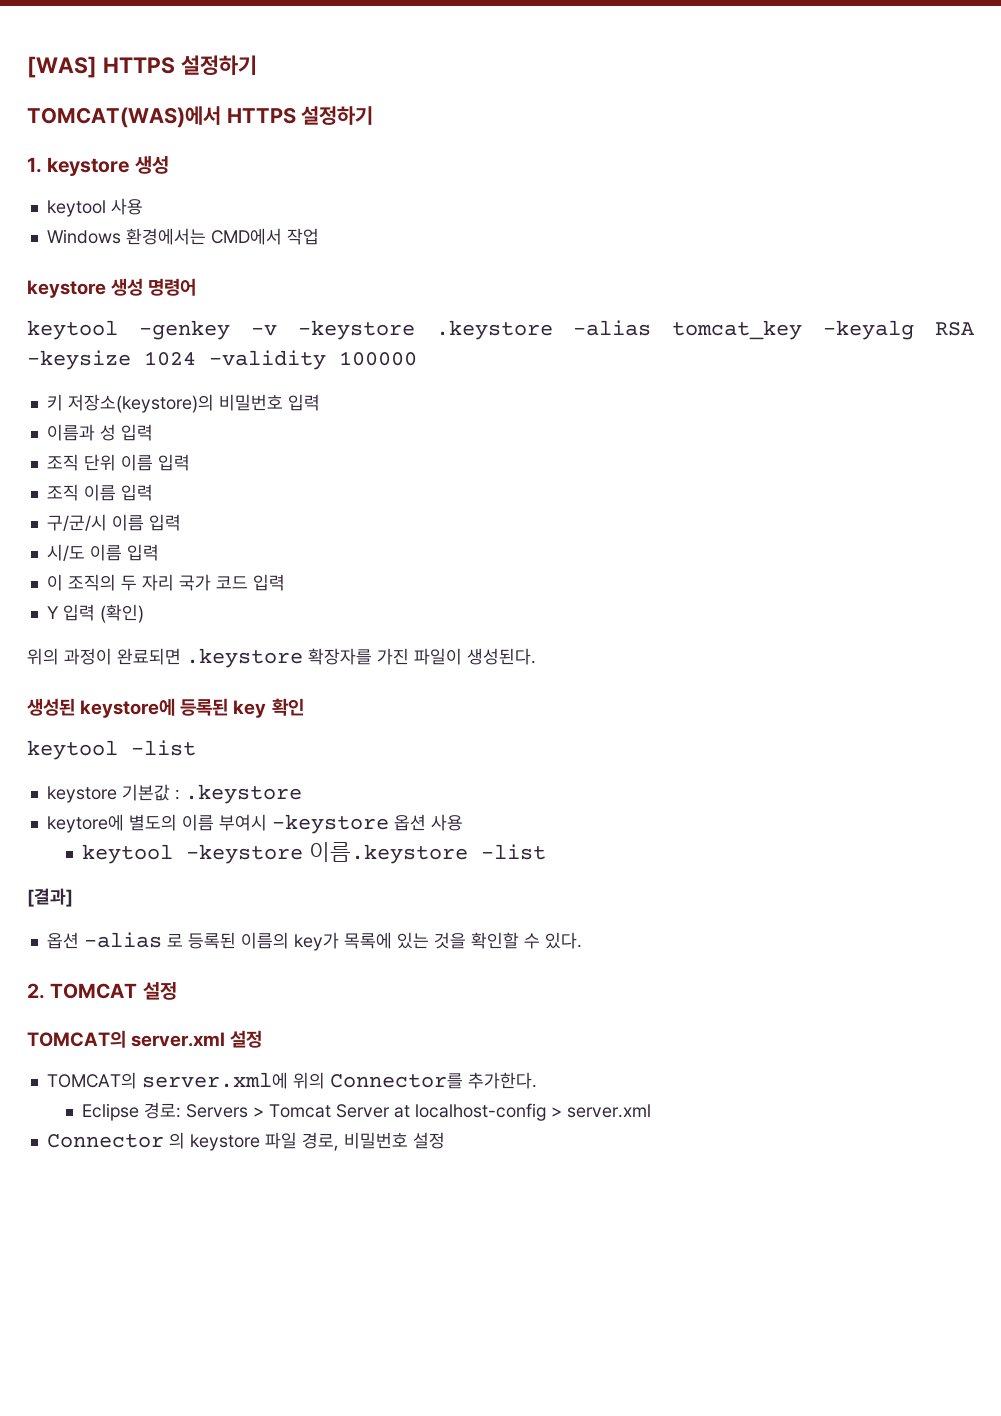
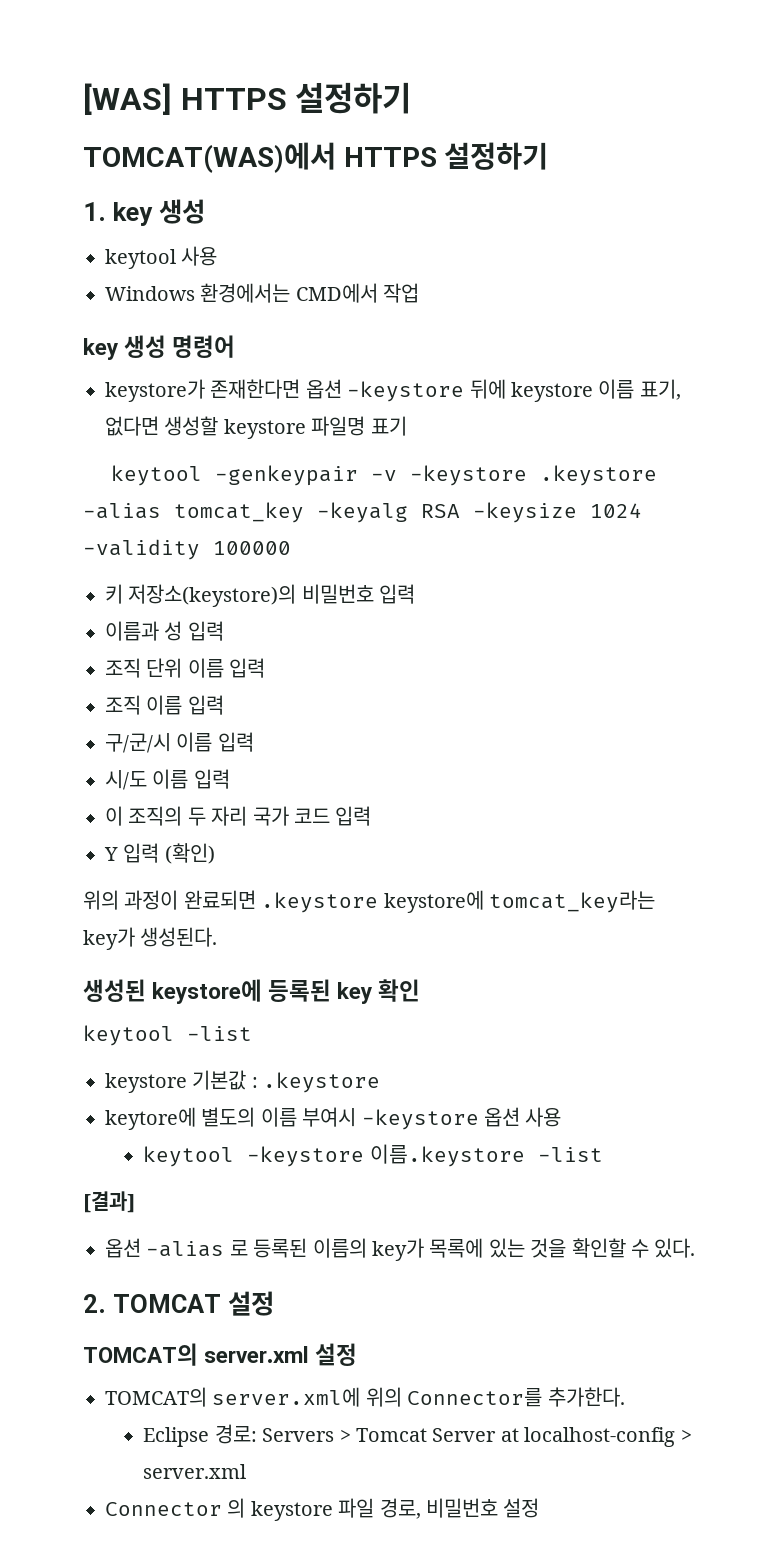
[47,157,130,176] keystore -> [112,202,153,226] key
[27,280,106,298] keystore -> [83,338,118,360] key
[27,320,230,340] // keytool -genkey -> [105,379,681,402] [105,416,407,439] [111,465,359,486] // keystore가 존재한다면 옵션 -keystore 뒤에 keystore 이름 표기, 없다면 생성할 keystore 파일명 표기 // keytool -genkeypair
[308,648,462,665] 확장자를 가진 파일이 -> [383,890,655,913] [83,927,135,950] keystore에 tomcat_key라는 key가

